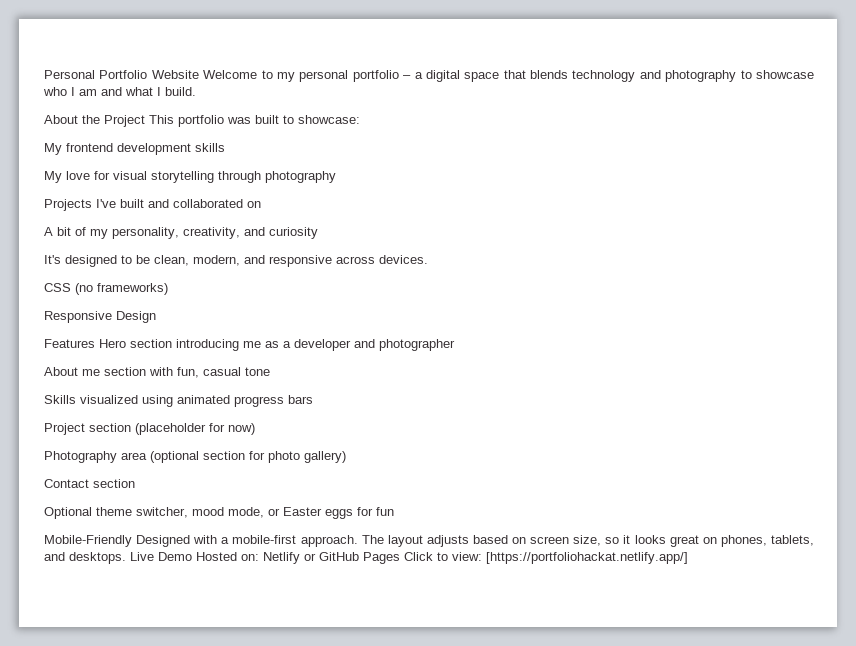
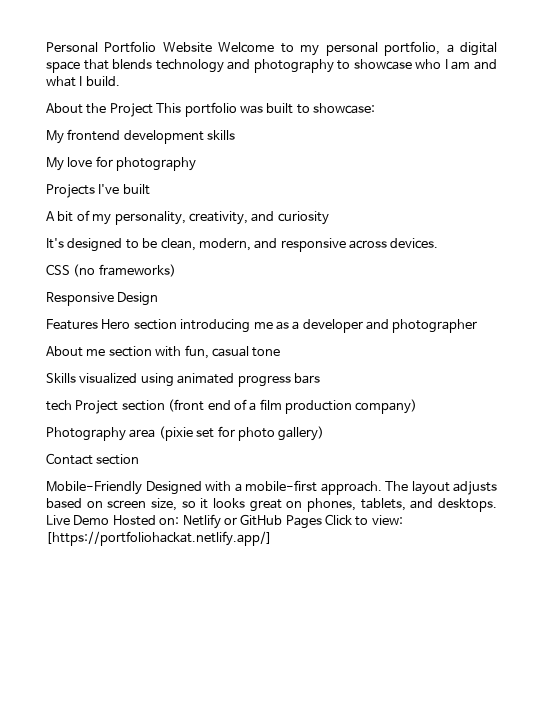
[352,70,412,82] portfolio – -> [384,41,441,56] portfolio,
[113,171,261,183] visual storytelling through -> (113, 161) none
[148,199,261,208] and collaborated on -> (150, 189) none
(313, 399) none -> [46,400,72,411] tech
[135,423,255,435] (placeholder for now) -> [168,399,418,414] (front end of a film production company)
[150,451,245,463] (optional section -> [158,426,215,441] (pixie set
[44,507,394,519] // Optional theme switcher, mood mode, or Easter eggs for fun -> (140, 459) none

